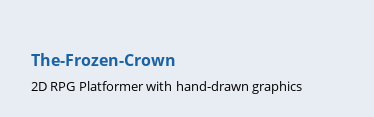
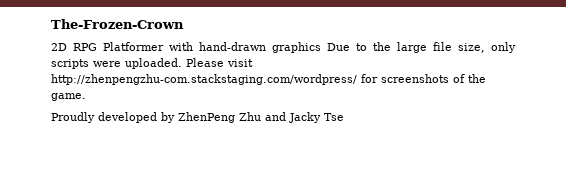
(302, 87) none -> [327,42,516,53] [51,58,253,69] [51,74,486,85] [51,93,86,101] [51,112,344,123] Due to the large file size, only scripts were uploaded. Please visit http://zhenpengzhu-com.stackstaging.com/wordpress/ for screenshots of the game. // Proudly developed by ZhenPeng Zhu and Jacky Tse

